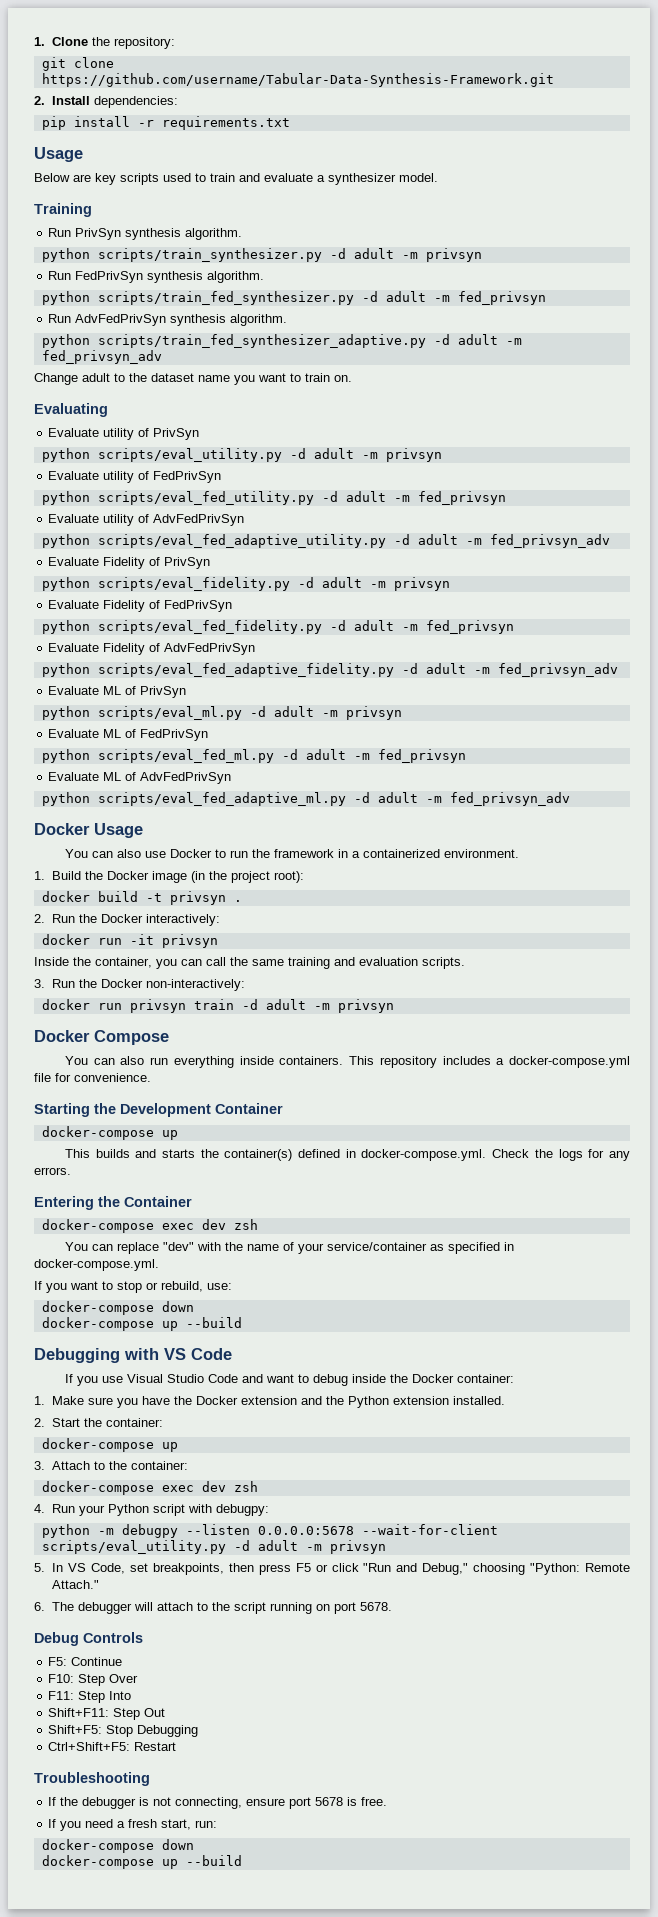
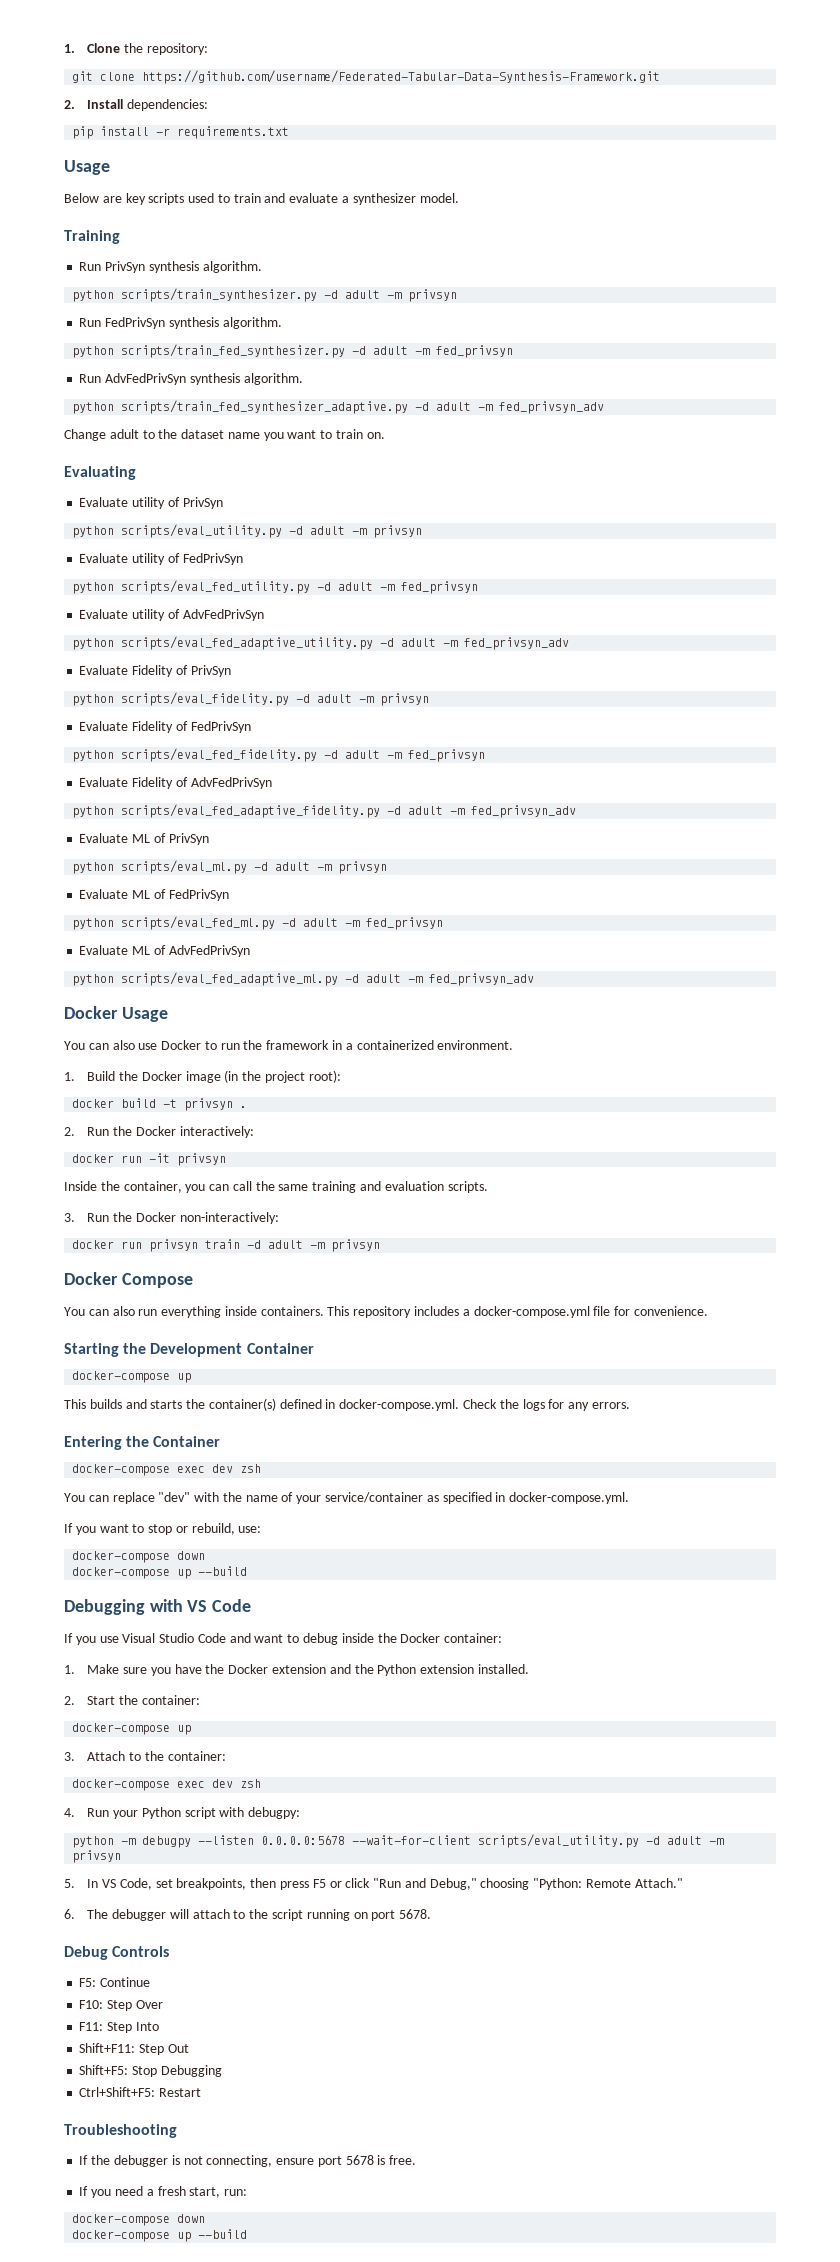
[41,73,554,87] https://github.com/username/Tabular-Data-Synthesis-Framework.git -> [142,70,661,84] https://github.com/username/Federated-Tabular-Data-Synthesis-Framework.git

